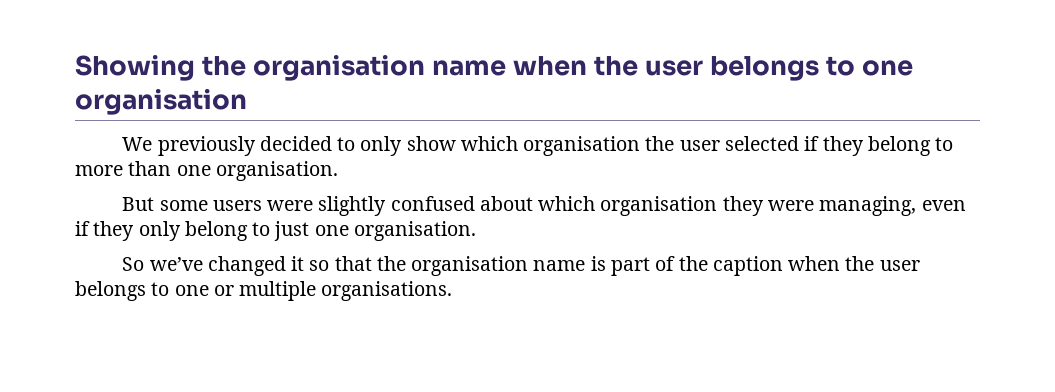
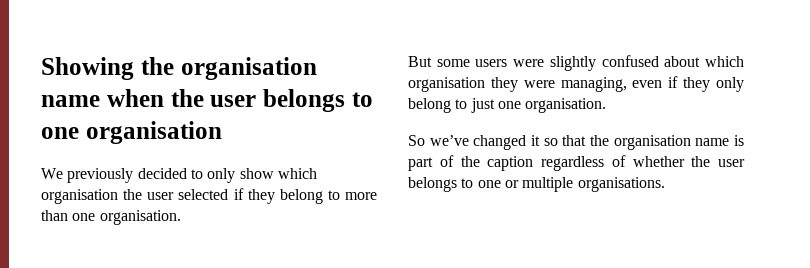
[788,256,841,271] when -> [541,155,685,171] regardless of whether

